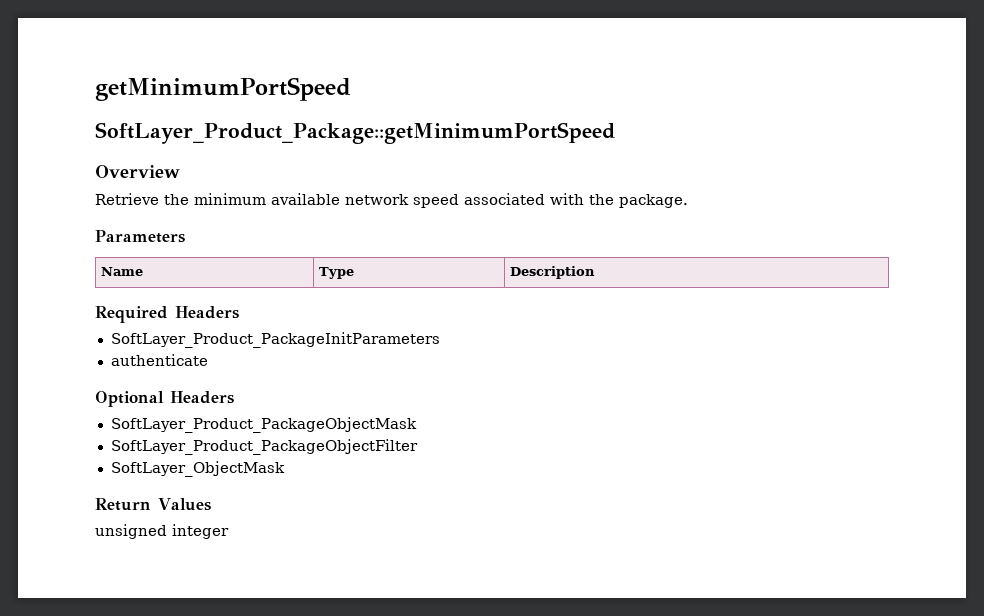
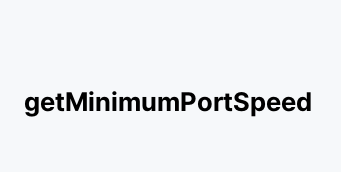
[95,122,615,144] [95,165,180,178] [95,193,688,208] [95,230,185,243] [101,267,144,276] [319,267,355,279] [510,266,596,279] [95,306,239,323] [110,332,440,348] [110,354,208,366] [95,391,234,407] [110,417,417,433] [110,439,418,455] [110,461,285,477] [95,498,211,511] [95,524,229,539] // SoftLayer_Product_Package::getMinimumPortSpeed // Overview // Retrieve the minimum available network speed associated with the package. // Parameters // Name | Type | Description // Required Headers // SoftLayer_Product_PackageInitParameters // authenticate // Optional Headers // SoftLayer_Product_PackageObjectMask // SoftLayer_Product_PackageObjectFilter // SoftLayer_ObjectMask // Return Values // unsigned integer -> (312, 104) none

